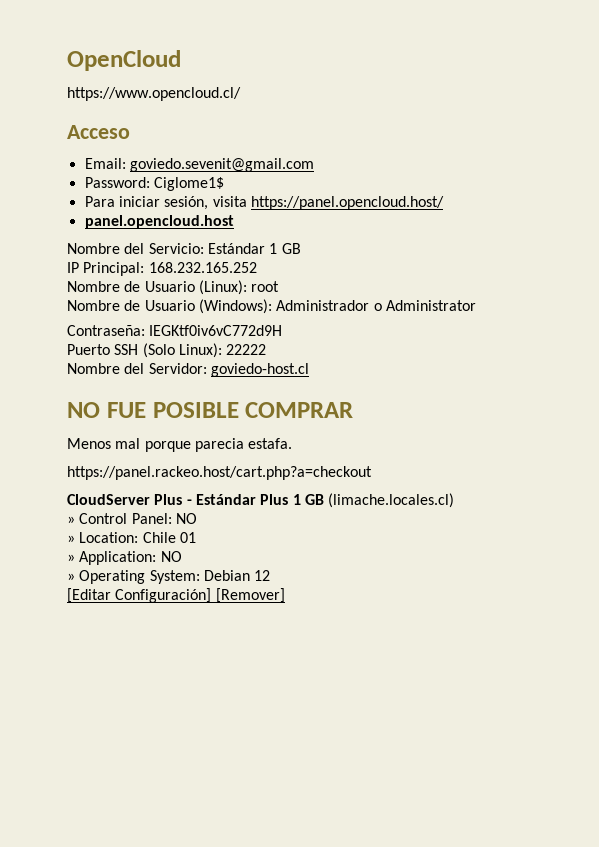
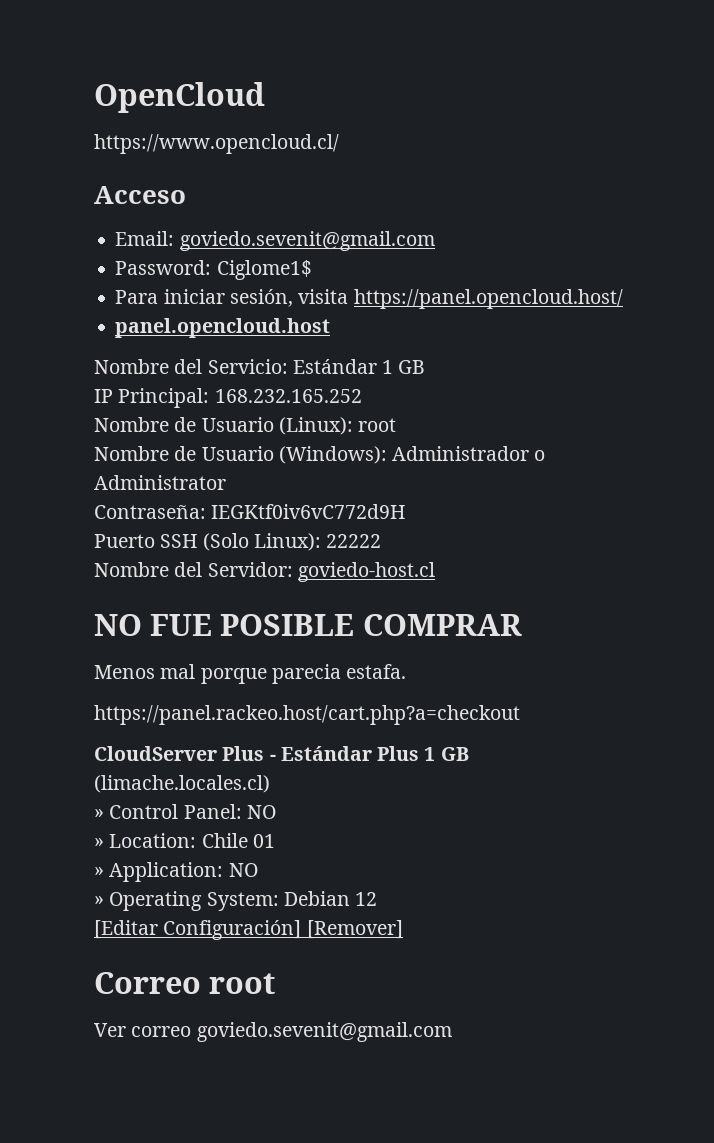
(285, 595) none -> [94,972,276,994] [94,1022,452,1042] // Correo root // Ver correo goviedo.sevenit@gmail.com

